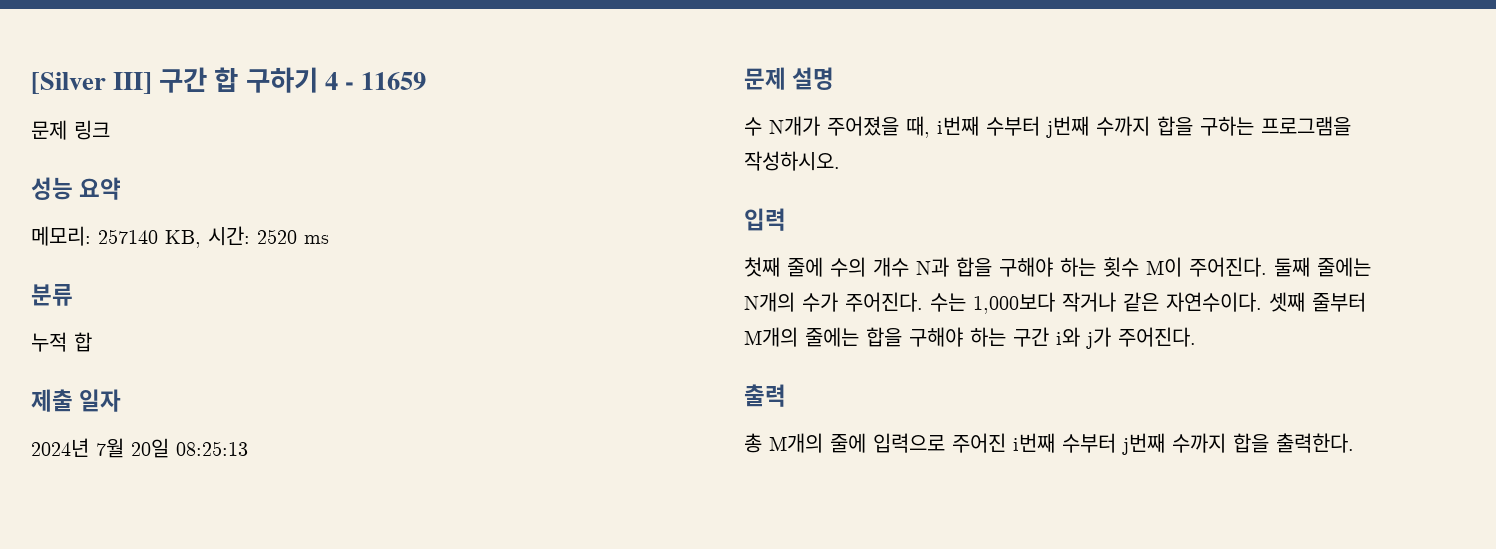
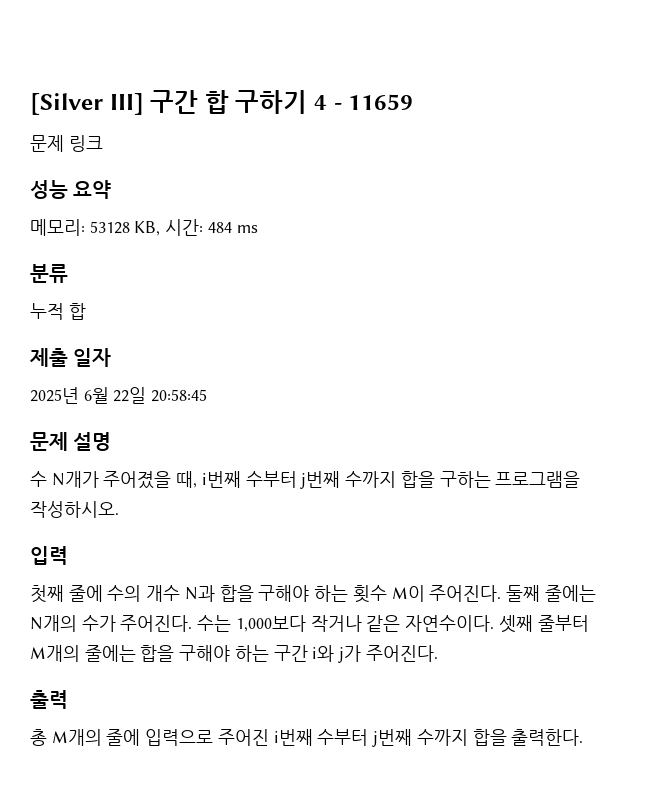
[98,229,158,244] 257140 -> [89,221,130,234] 53128
[257,229,297,244] 2520 -> [207,222,232,233] 484
[31,438,248,458] 2024년 7월 20일 08:25:13 -> [30,387,208,404] 2025년 6월 22일 20:58:45

